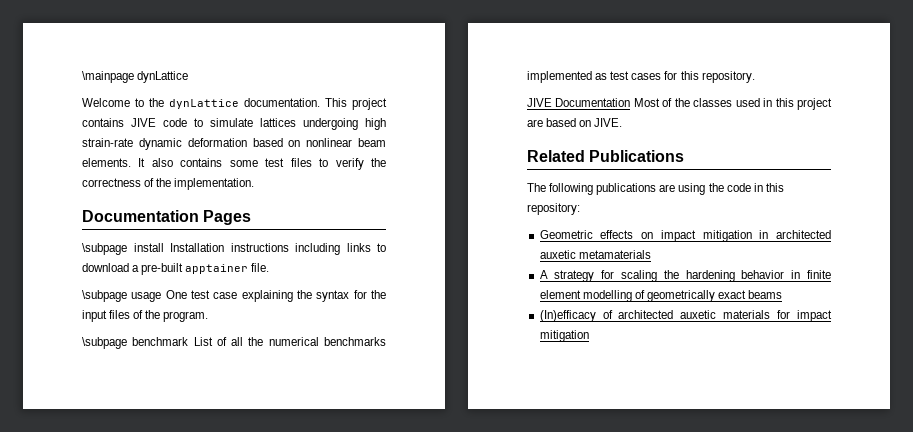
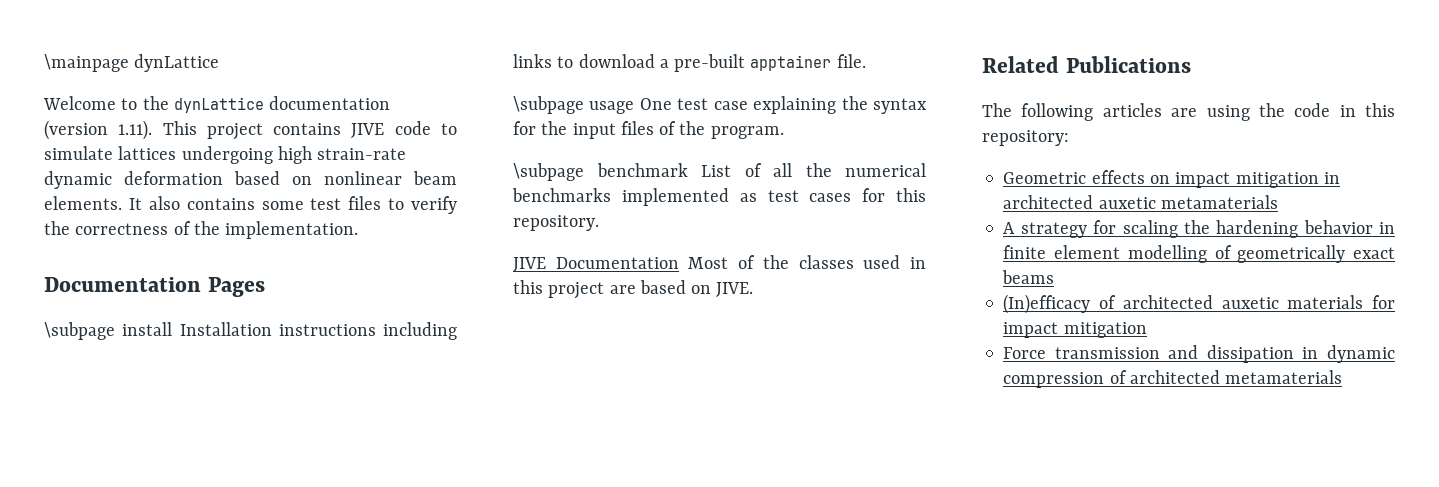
[244,98,320,107] documentation. -> [269,96,391,110] [44,120,153,140] documentation (version 1.11).
[596,183,657,195] publications -> [1102,103,1162,117] articles
(589, 336) none -> [1003,345,1395,363] [1003,370,1343,388] // Force transmission and dissipation in dynamic compression of architected metamaterials

